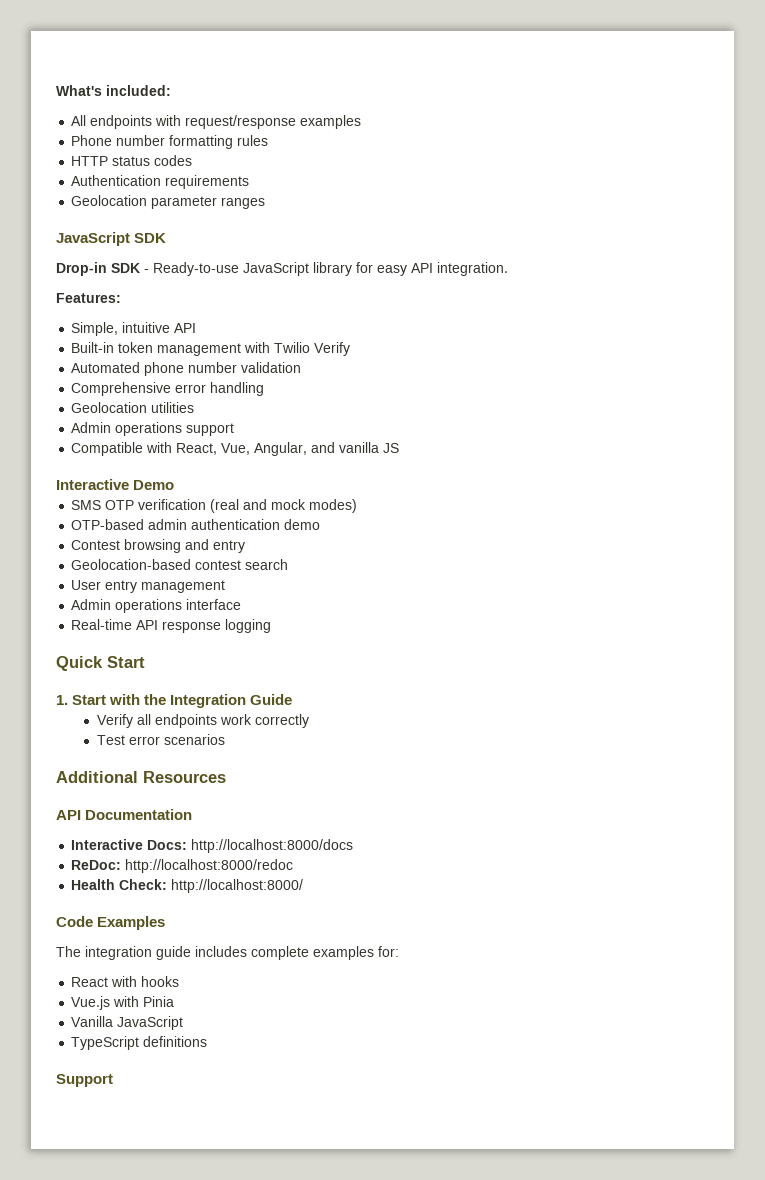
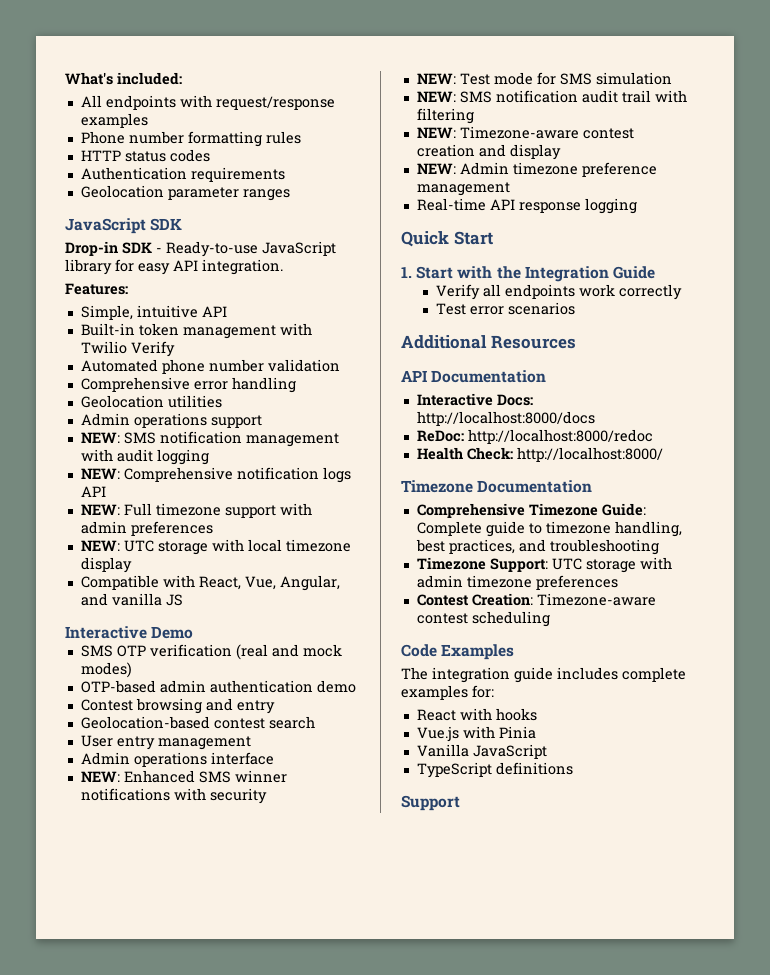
(235, 429) none -> [80,431,339,447] [80,449,209,465] [80,467,351,483] [80,486,106,497] [80,503,312,518] [80,521,213,536] [80,539,351,555] [80,557,132,573] // NEW: SMS notification management with audit logging // NEW: Comprehensive notification logs API // NEW: Full timezone support with admin preferences // NEW: UTC storage with local timezone display
(242, 604) none -> [80,770,287,783] [80,788,267,804] [416,72,672,85] [416,90,687,103] [416,108,474,124] [416,126,634,139] [416,144,561,160] [416,162,657,177] [416,182,510,196] // NEW: Enhanced SMS winner notifications with security // NEW: Test mode for SMS simulation // NEW: SMS notification audit trail with filtering // NEW: Timezone-aware contest creation and display // NEW: Admin timezone preference management
(304, 886) none -> [401,480,593,493] [416,503,646,518] [416,521,682,537] [415,539,659,555] [416,557,672,573] [416,575,618,590] [416,593,656,606] [416,611,550,627] // Timezone Documentation // Comprehensive Timezone Guide: Complete guide to timezone handling, best practices, and troubleshooting // Timezone Support: UTC storage with admin timezone preferences // Contest Creation: Timezone-aware contest scheduling

